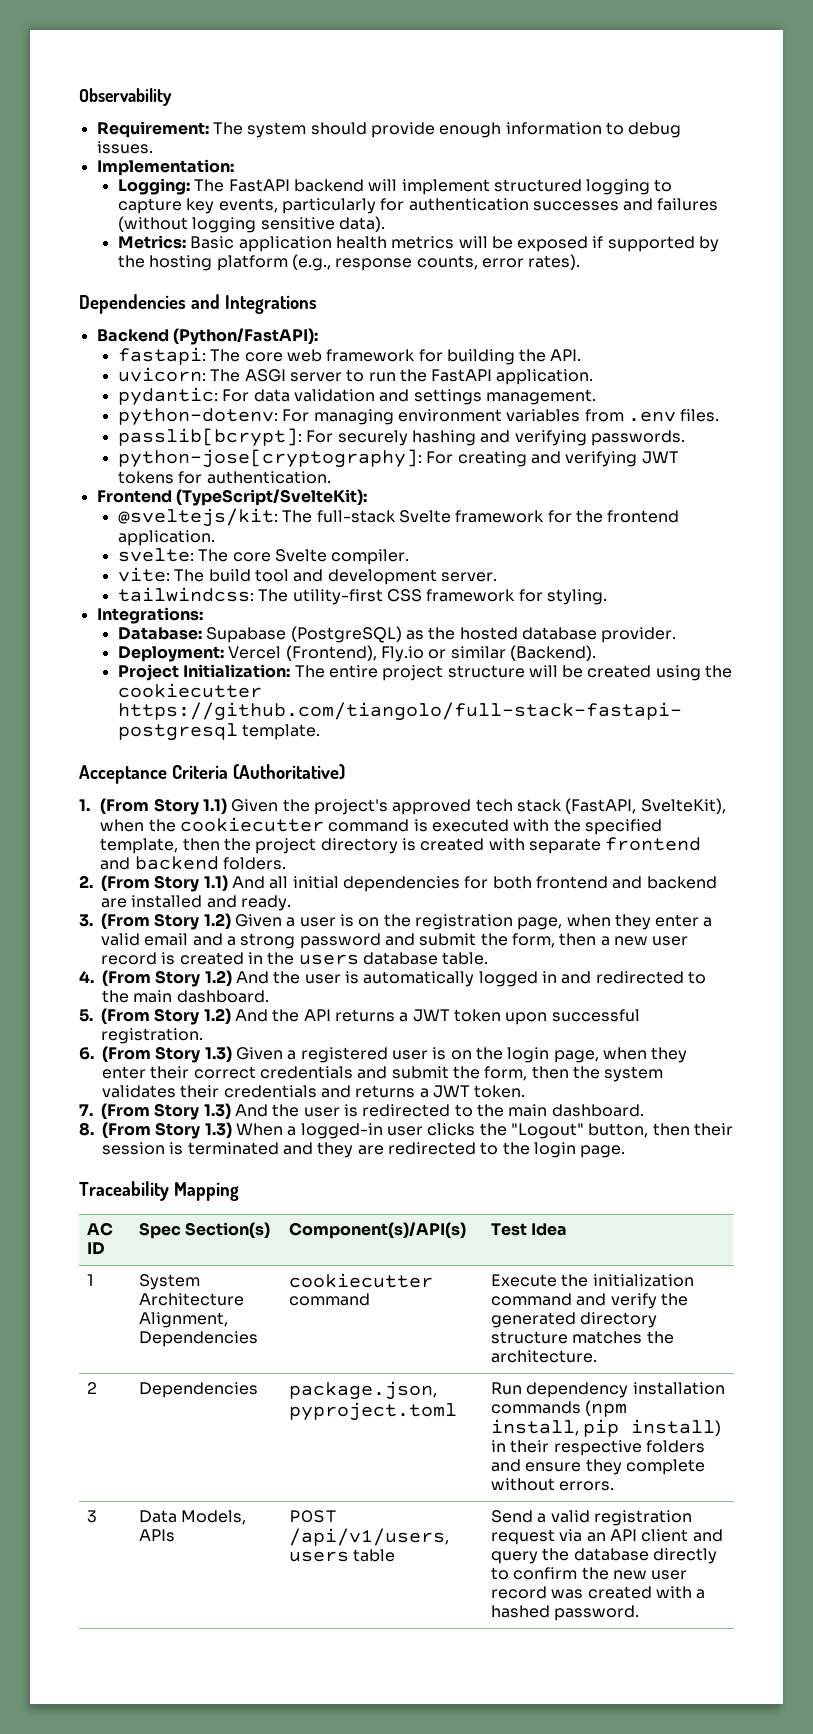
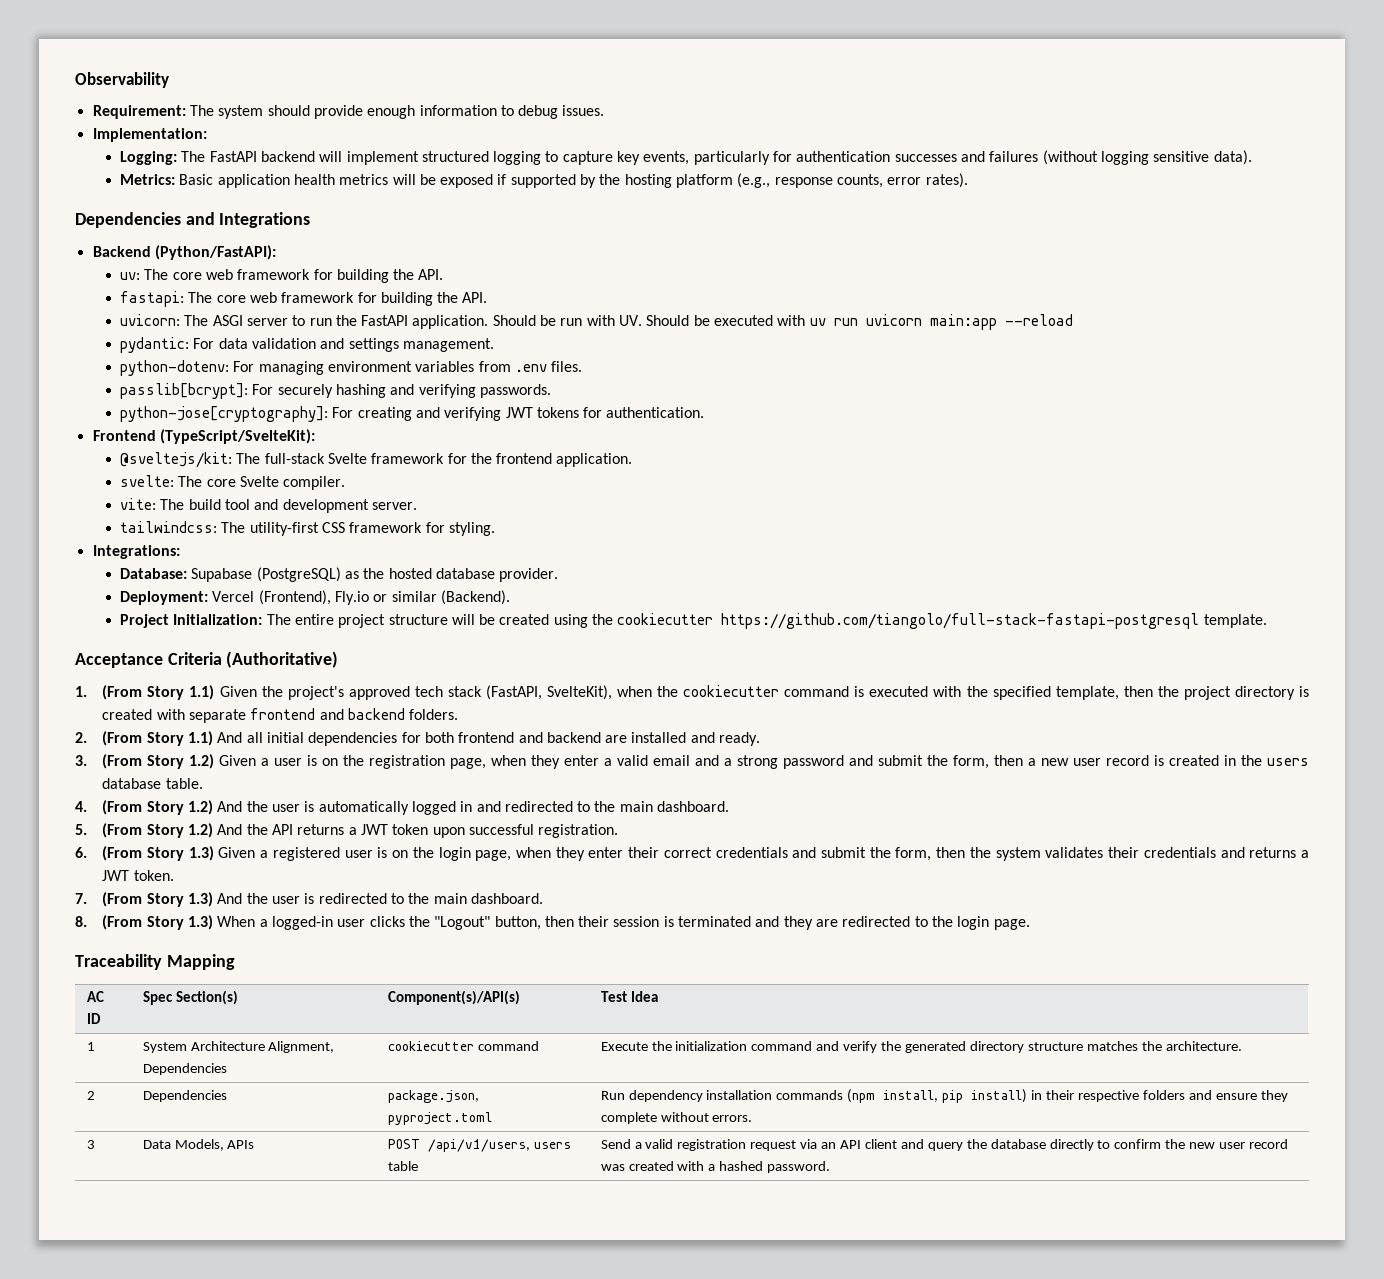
(318, 336) none -> [119,269,444,283] // uv: The core web framework for building the API.
(594, 377) none -> [492,314,1073,330] Should be run with UV. Should be executed with uv run uvicorn main:app --reload

